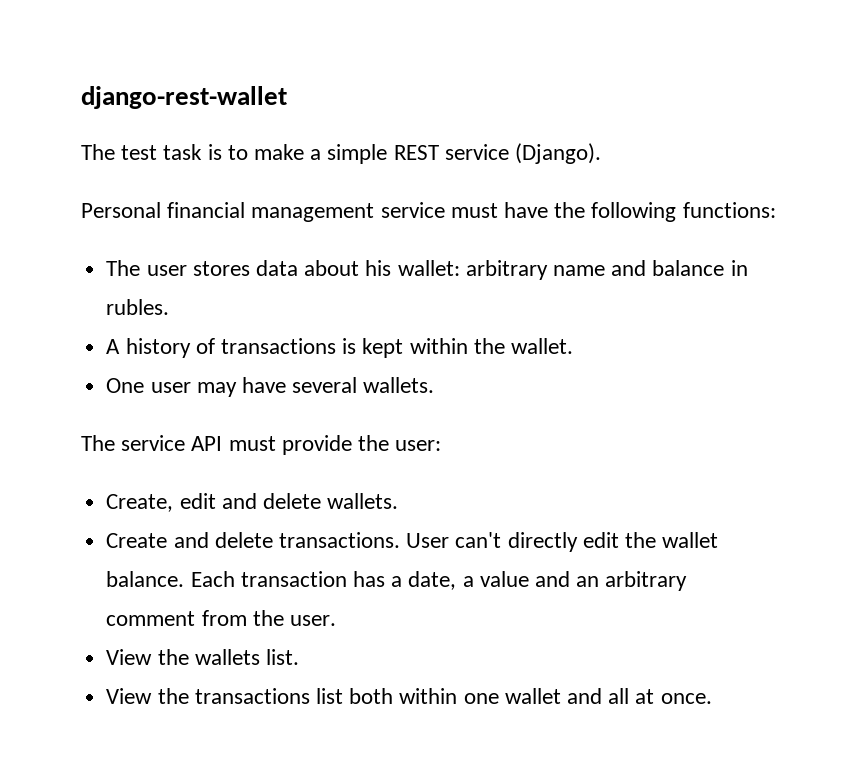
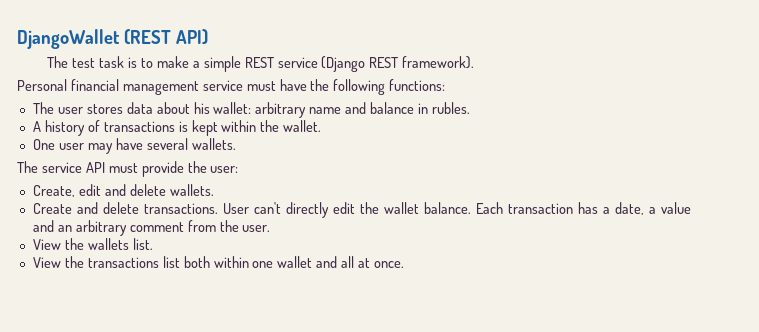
[81,86,287,109] django-rest-wallet -> [17,29,208,49] DjangoWallet (REST API)
[515,143,602,164] (Django). -> [321,56,475,72] (Django REST framework).

